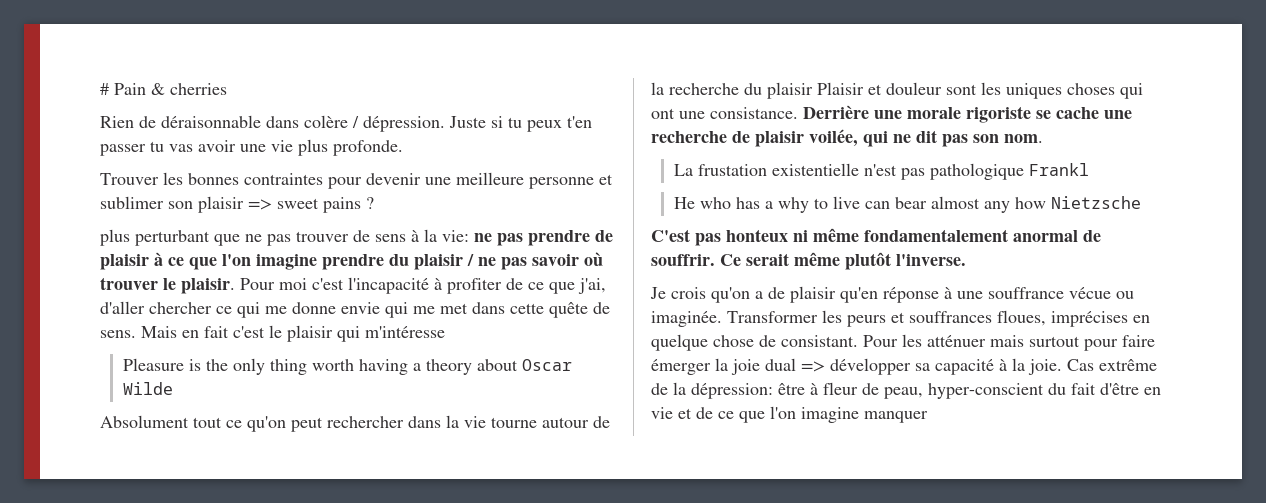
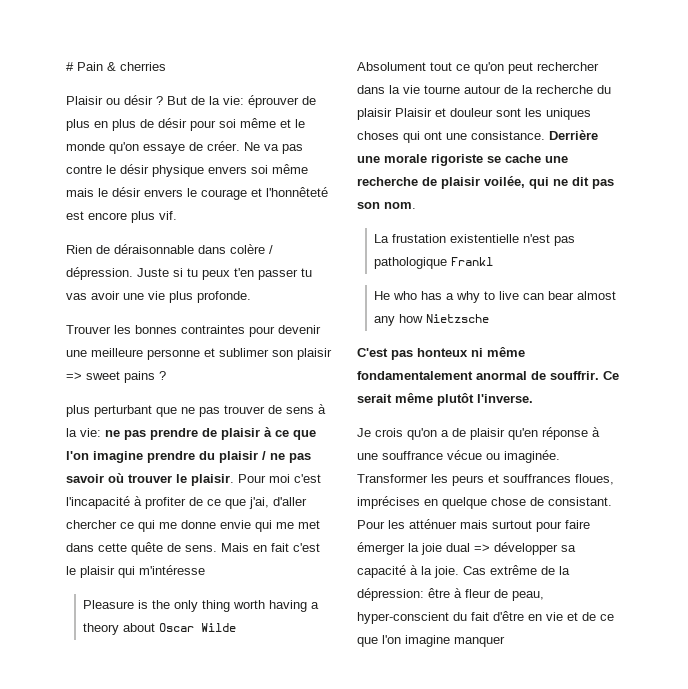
(227, 89) none -> [66,95,316,108] [66,118,305,131] [66,141,303,154] [66,164,308,177] [66,187,328,200] [66,211,177,223] // Plaisir ou désir ? But de la vie: éprouver de plus en plus de désir pour soi même et le monde qu'on essaye de créer. Ne va pas contre le désir physique envers soi même mais le désir envers le courage et l'honnêteté est encore plus vif.

